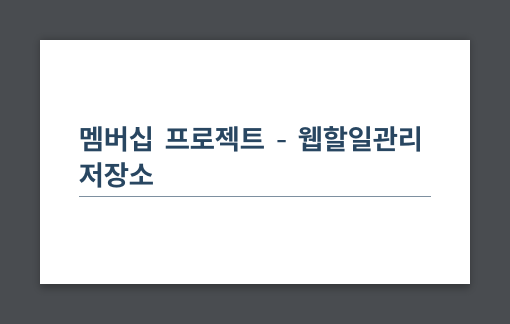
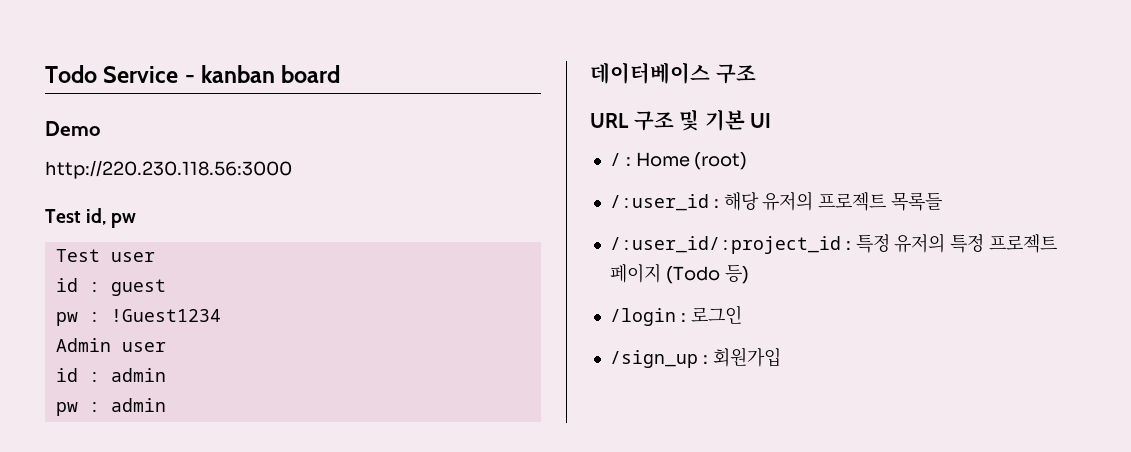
[79,126,423,152] [79,162,154,188] 멤버십 프로젝트 - 웹할일관리 저장소 -> [45,65,341,83] [45,121,101,136] [45,160,292,179] [45,208,137,228] [55,249,155,262] [55,278,166,296] [55,309,221,326] [55,338,166,352] [55,368,166,382] [55,398,166,416] [590,62,756,84] [590,109,772,131] [609,152,748,170] [609,191,943,211] [609,233,1058,254] [609,263,749,284] [609,305,742,326] [609,347,781,368] Todo Service - kanban board // Demo // http://220.230.118.56:3000 // Test id, pw // Test user // id : guest // pw : !Guest1234 // Admin user // id : admin // pw : admin // 데이터베이스 구조 // URL 구조 및 기본 UI // / : Home (root) // /:user_id : 해당 유저의 프로젝트 목록들 // /:user_id/:project_id : 특정 유저의 특정 프로젝트 페이지 (Todo 등) // /login : 로그인 // /sign_up : 회원가입

